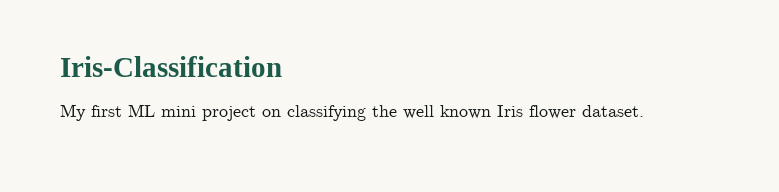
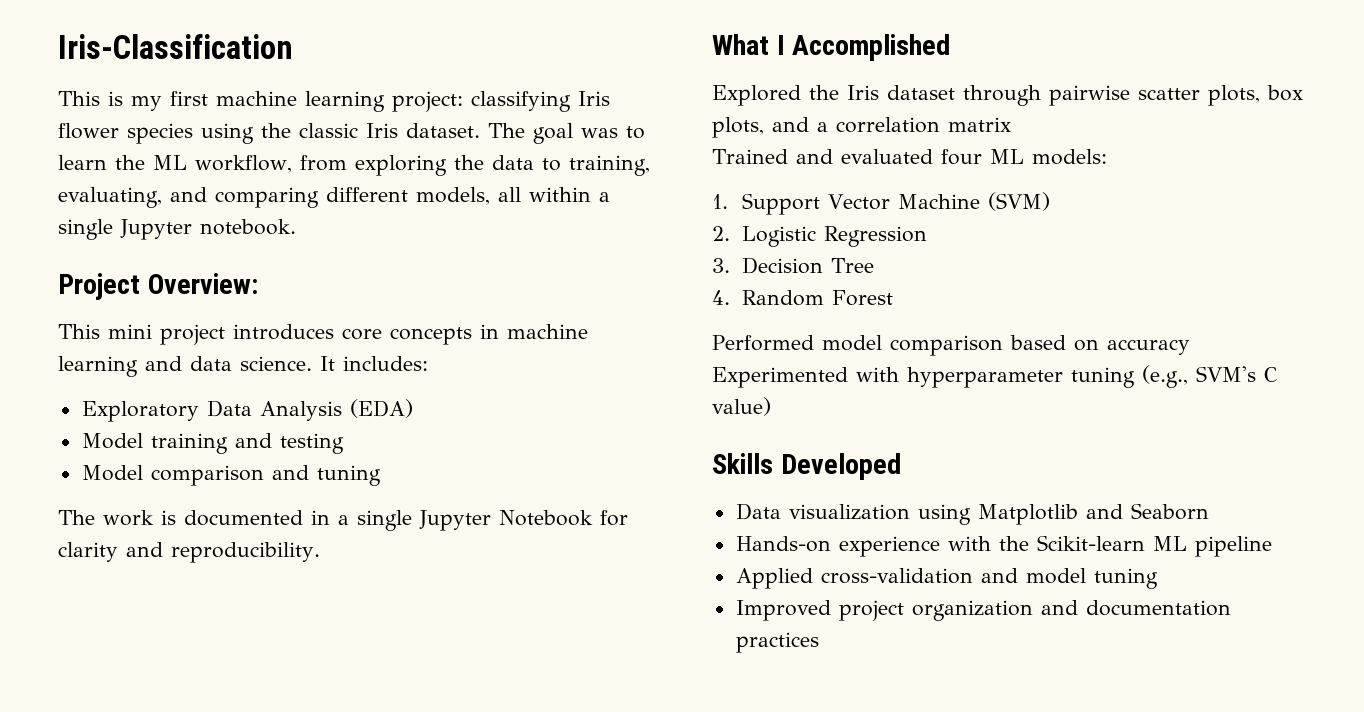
[60,104,644,121] My first ML mini project on classifying the well known Iris flower dataset. -> [58,91,610,112] [58,123,645,144] [58,155,650,176] [58,187,610,208] [58,219,296,240] [58,273,258,300] [58,324,588,345] [58,356,428,377] [81,399,413,422] [81,433,344,454] [81,465,381,486] [58,510,628,531] [58,542,320,563] [712,34,951,61] [712,85,1303,106] [712,117,1011,138] [712,149,1107,165] [712,192,1050,215] [712,226,927,247] [712,257,874,274] [712,290,893,306] [712,335,1190,356] [712,365,1277,388] [712,397,771,416] [712,453,901,480] [735,503,1209,525] [735,535,1272,557] [735,568,1158,589] [735,600,1231,621] [735,632,819,653] This is my first machine learning project: classifying Iris flower species using the classic Iris dataset. The goal was to learn the ML workflow, from exploring the data to training, evaluating, and comparing different models, all within a single Jupyter notebook. // Project Overview: // This mini project introduces core concepts in machine learning and data science. It includes: // Exploratory Data Analysis (EDA) // Model training and testing // Model comparison and tuning // The work is documented in a single Jupyter Notebook for clarity and reproducibility. // What I Accomplished // Explored the Iris dataset through pairwise scatter plots, box plots, and a correlation matrix // Trained and evaluated four ML models: // 1. Support Vector Machine (SVM) // 2. Logistic Regression // 3. Decision Tree // 4. Random Forest // Performed model comparison based on accuracy Experimented with hyperparameter tuning (e.g., SVM's C value) // Skills Developed // Data visualization using Matplotlib and Seaborn // Hands-on experience with the Scikit-learn ML pipeline // Applied cross-validation and model tuning // Improved project organization and documentation practices

